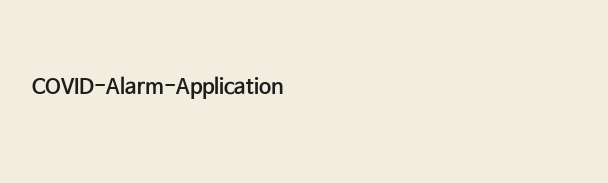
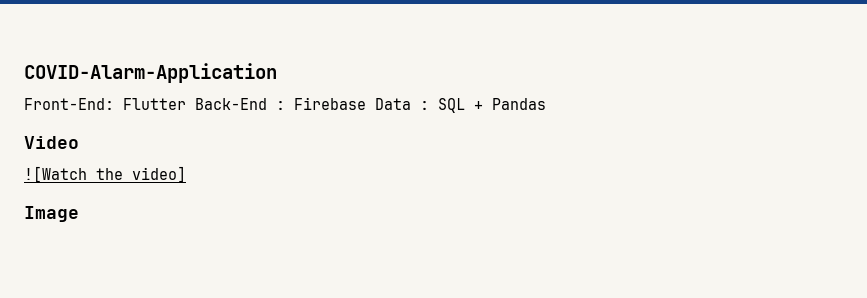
(283, 87) none -> [24,97,546,113] [24,136,79,149] [24,166,186,183] [24,206,79,222] // Front-End: Flutter Back-End : Firebase Data : SQL + Pandas // Video // ![Watch the video] // Image

